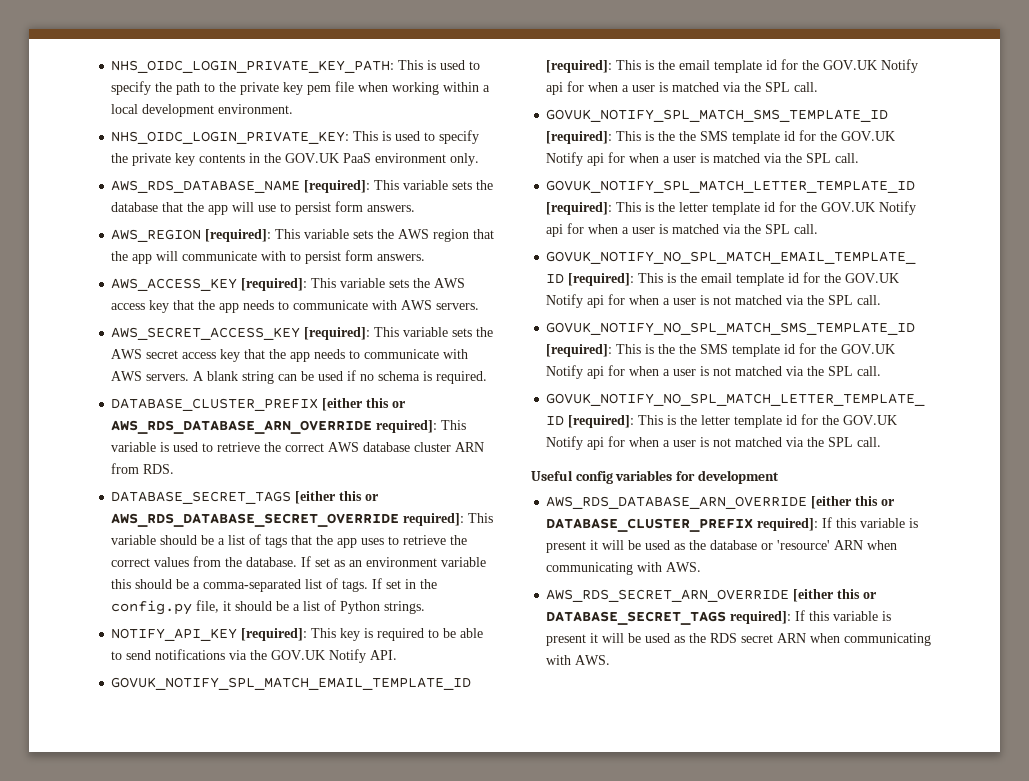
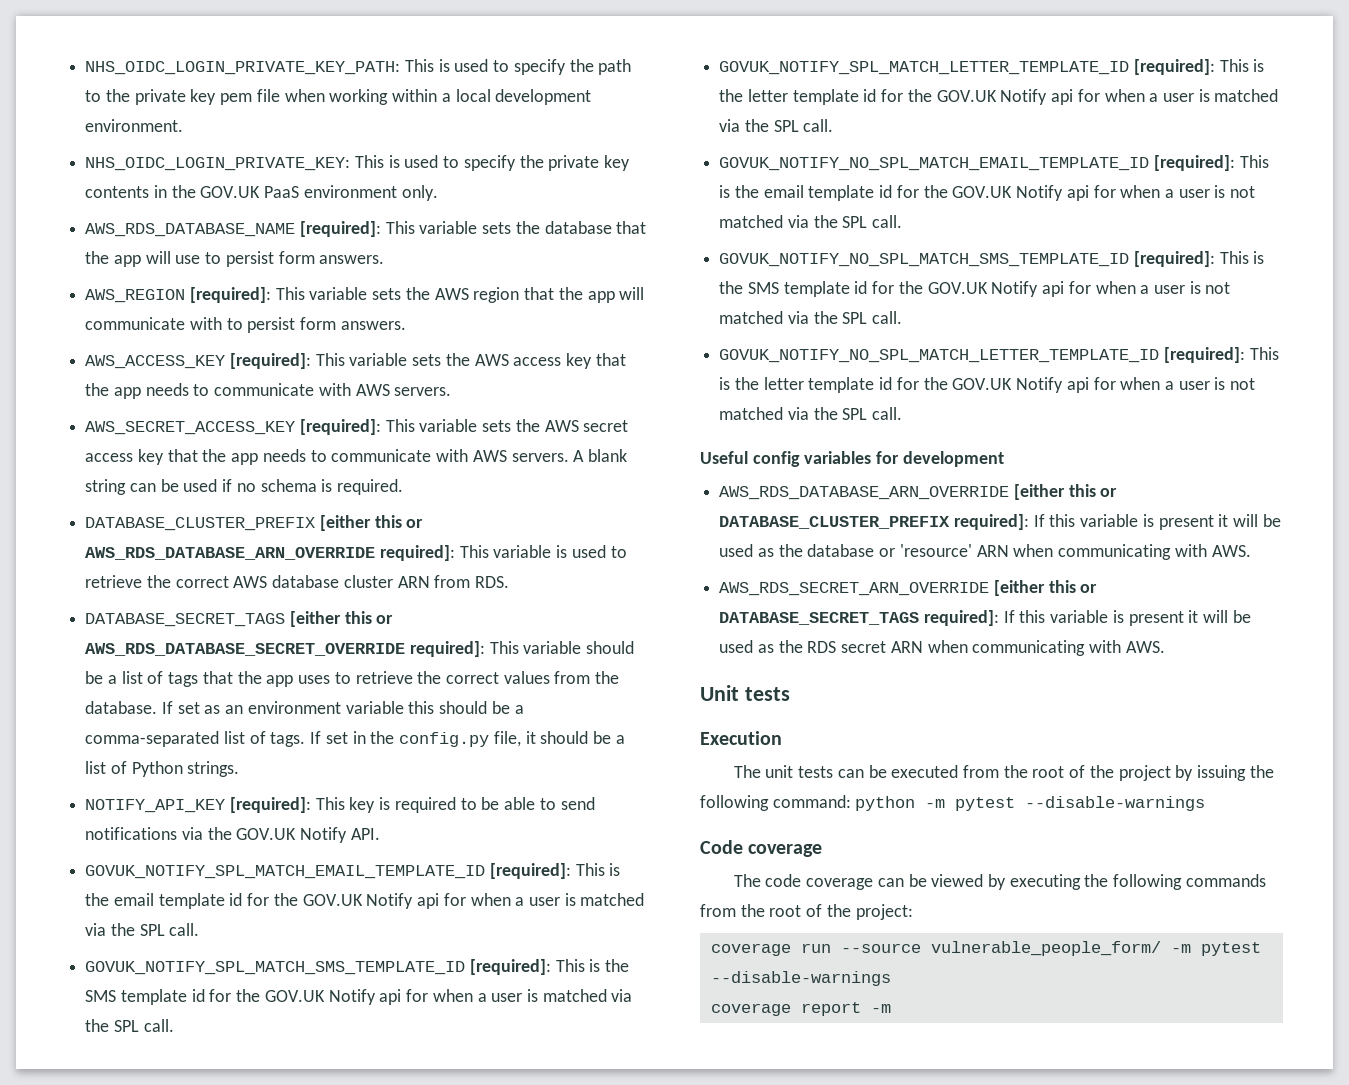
[679,131,697,141] the -> (630, 965) none
[679,344,697,354] the -> (744, 287) none
(611, 660) none -> [700,685,790,701] [700,731,782,745] [733,765,1274,781] [700,795,1206,811] [700,840,823,857] [733,874,1266,890] [700,904,913,920] [710,941,1261,956] [710,971,891,986] [710,1002,891,1016] // Unit tests // Execution // The unit tests can be executed from the root of the project by issuing the following command: python -m pytest --disable-warnings // Code coverage // The code coverage can be viewed by executing the following commands from the root of the project: // coverage run --source vulnerable_people_form/ -m pytest --disable-warnings // coverage report -m

